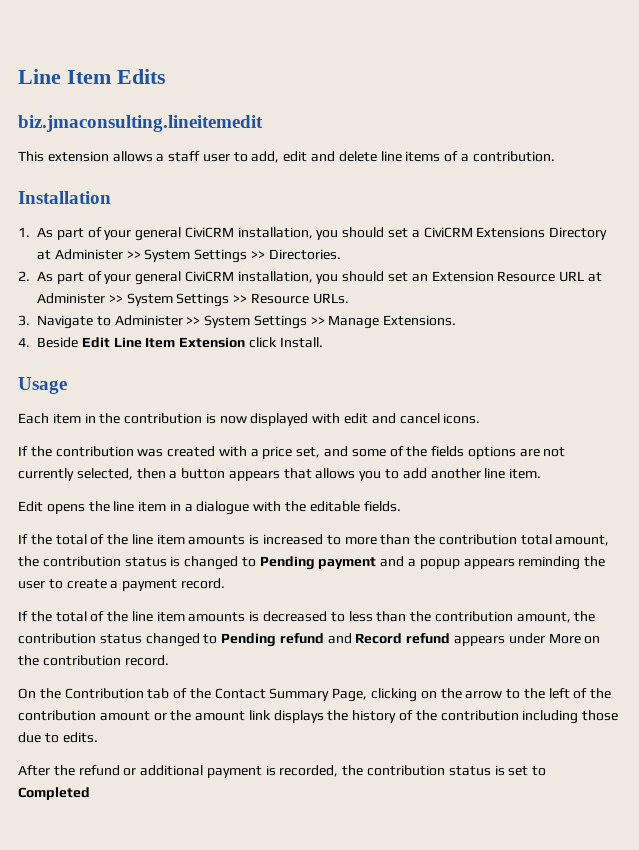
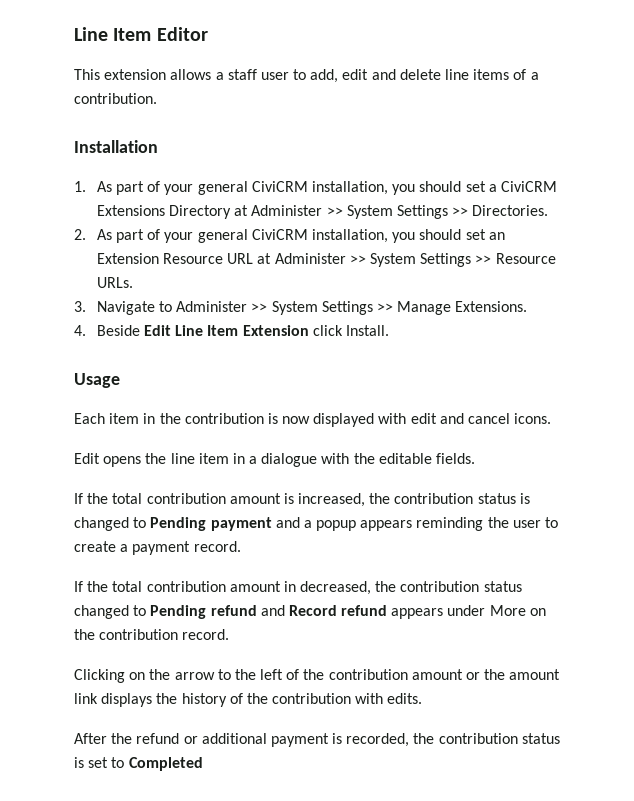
[18,69,166,84] [18,115,263,132] Line Item Edits // biz.jmaconsulting.lineitemedit -> [74,27,208,41] Line Item Editor
[18,446,566,459] [18,468,542,481] // If the contribution was created with a price set, and some of the fields options are not currently selected, then a button appears that allows you to add another line item. -> (552, 418) none
[90,534,610,546] of the line item amounts is increased to more than the contribution total amount, -> [146,493,366,507] contribution amount is increased,
[90,611,571,623] of the line item amounts is decreased to less than the contribution amount, -> [146,581,372,595] contribution amount in decreased,
[18,688,418,702] On the Contribution tab of the Contact Summary Page, clicking -> [74,669,125,683] Clicking
[522,710,619,724] [18,732,59,743] including those due to -> [355,693,384,704] with

